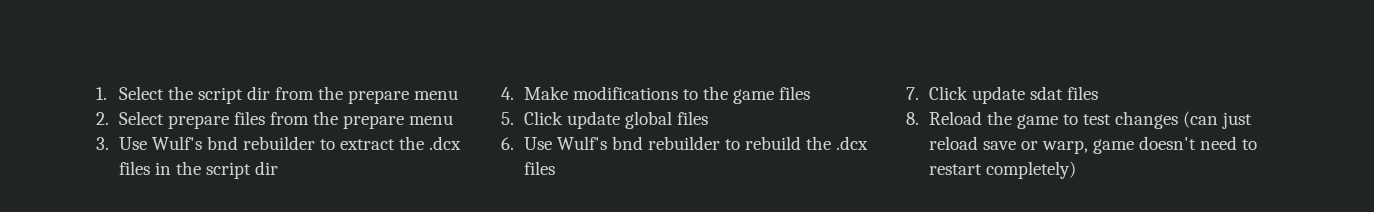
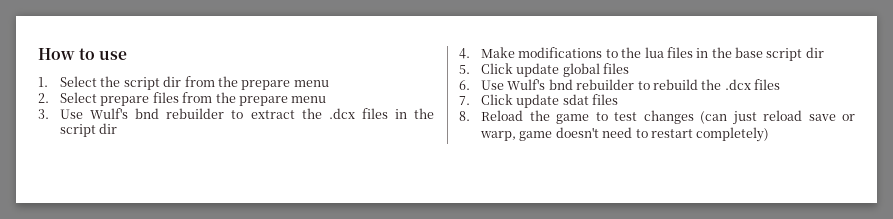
(96, 93) none -> [38,48,128,60] How to use //
[733,86,811,104] game files -> [644,47,824,61] lua files in the base script dir

